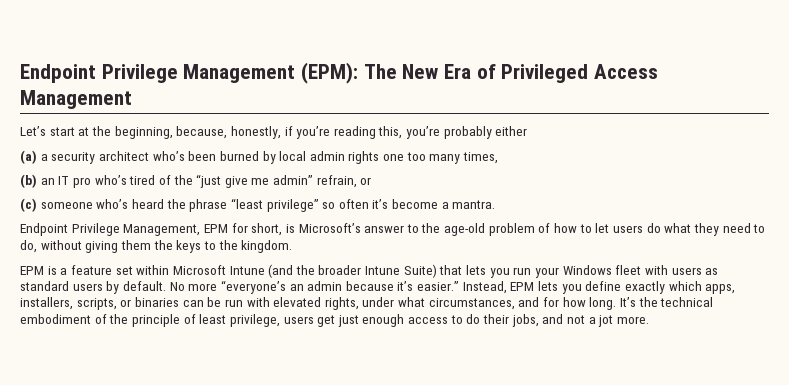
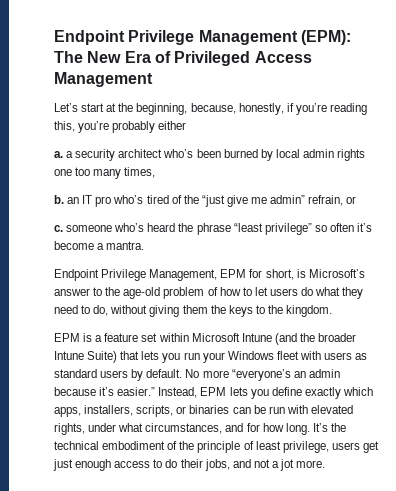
[20,150,37,164] (a) -> [54,151,63,158] a.
[20,174,37,188] (b) -> [54,195,64,204] b.
[20,198,37,212] (c) -> [54,225,63,232] c.

